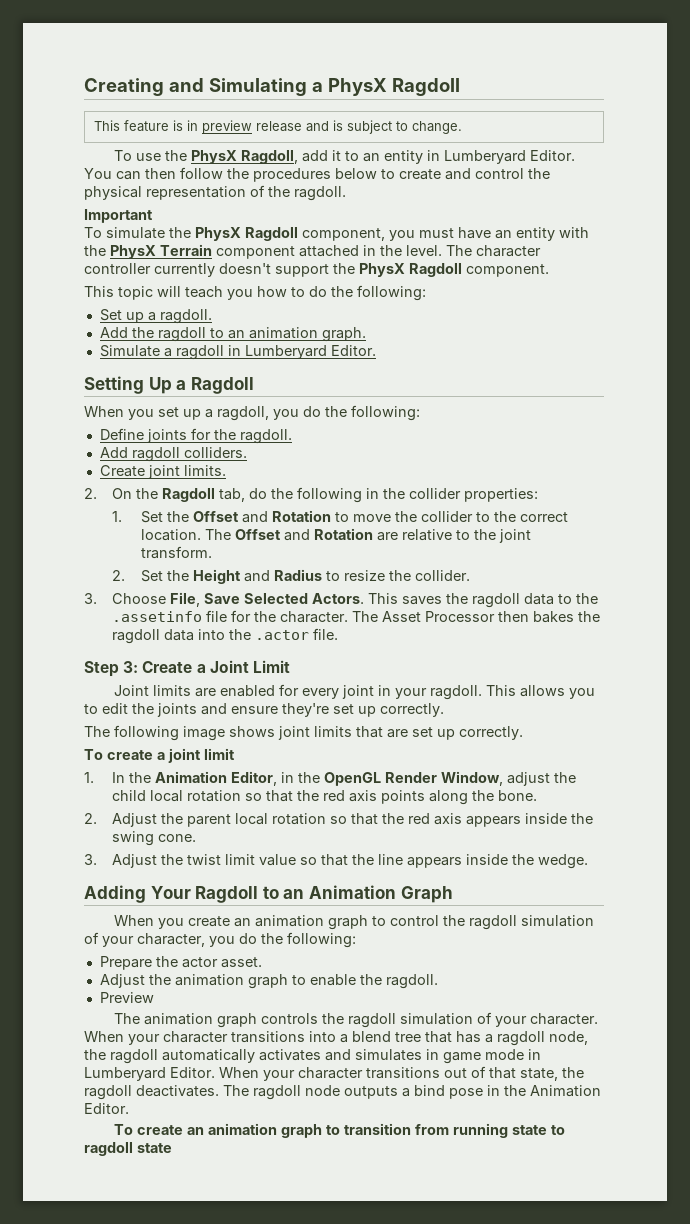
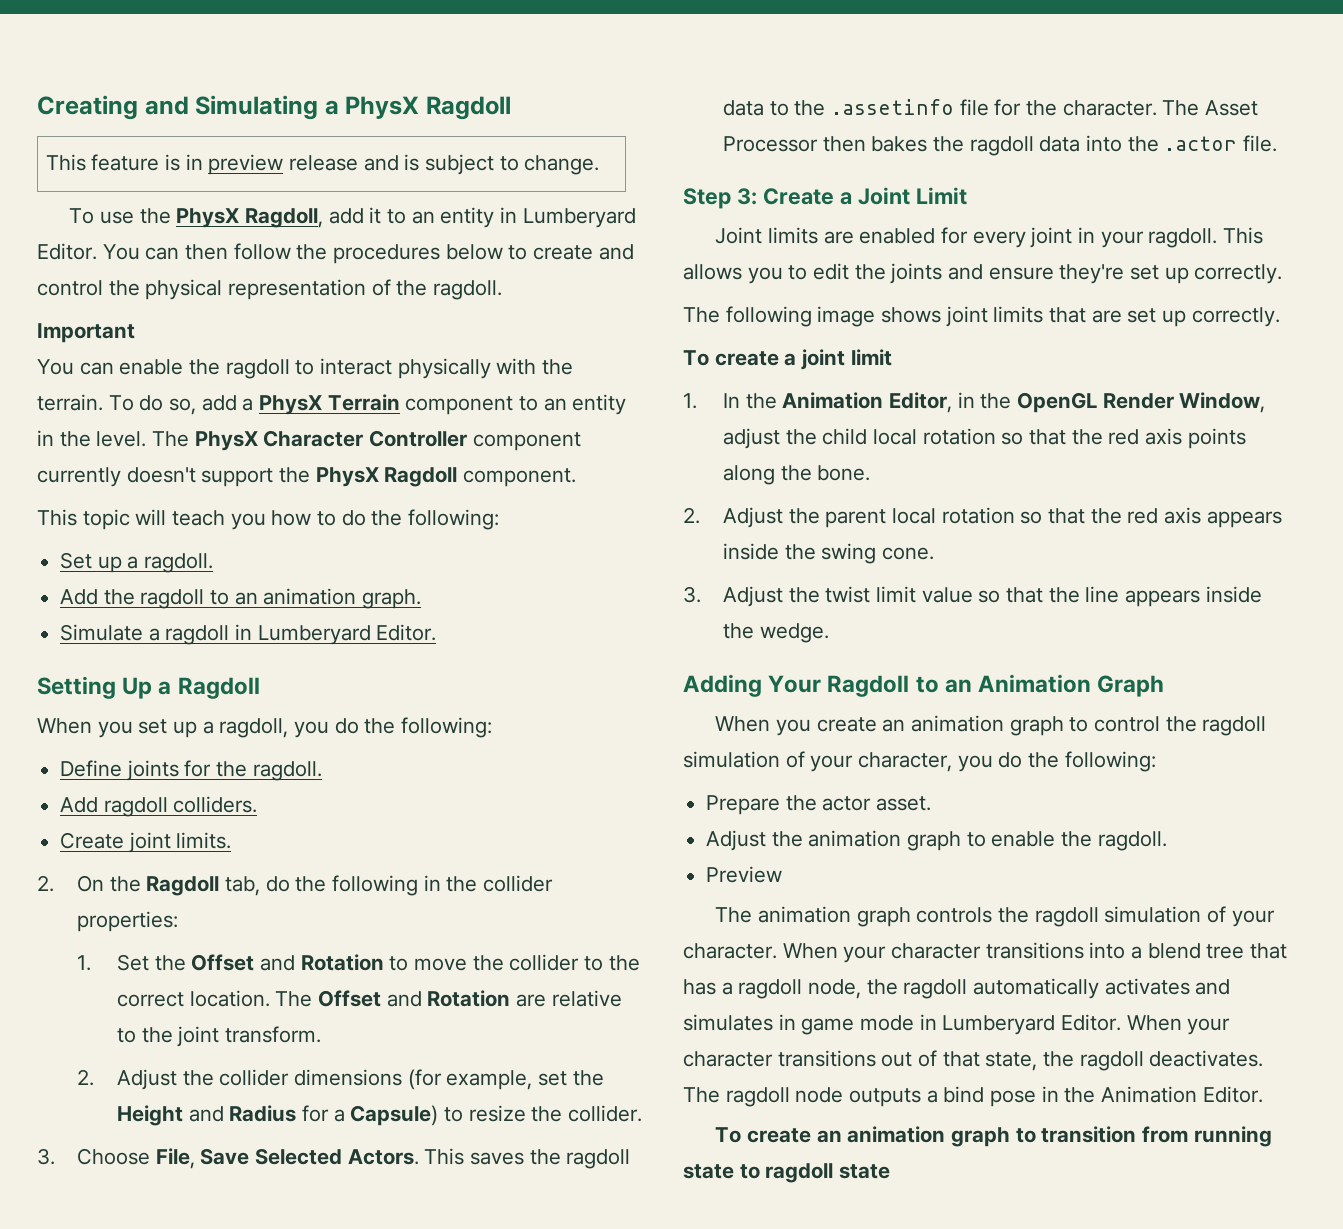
[84,227,589,241] [84,244,541,259] [84,263,151,274] To simulate the PhysX Ragdoll component, you must have an entity with the PhysX Terrain component attached in the level. The character controller -> [37,358,574,379] [37,394,627,415] [37,430,581,451] You can enable the ragdoll to interact physically with the terrain. To do so, add a PhysX Terrain component to an entity in the level. The PhysX Character Controller component
[140,570,163,582] Set -> [117,1069,568,1090] Adjust the collider dimensions (for example, set
(322, 575) none -> [302,1105,439,1126] for a Capsule)

